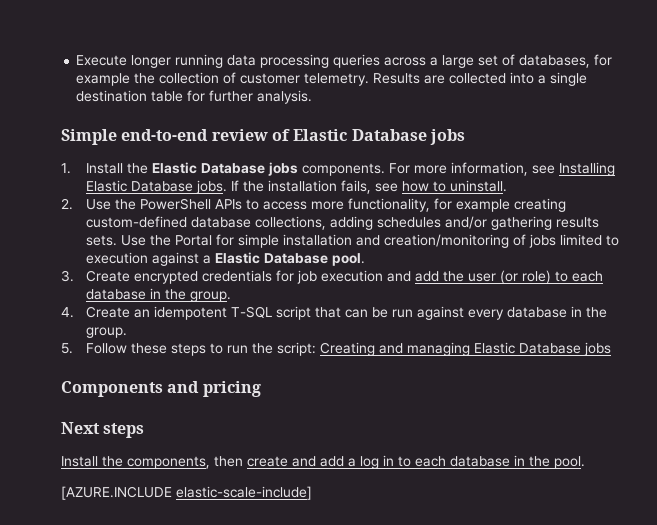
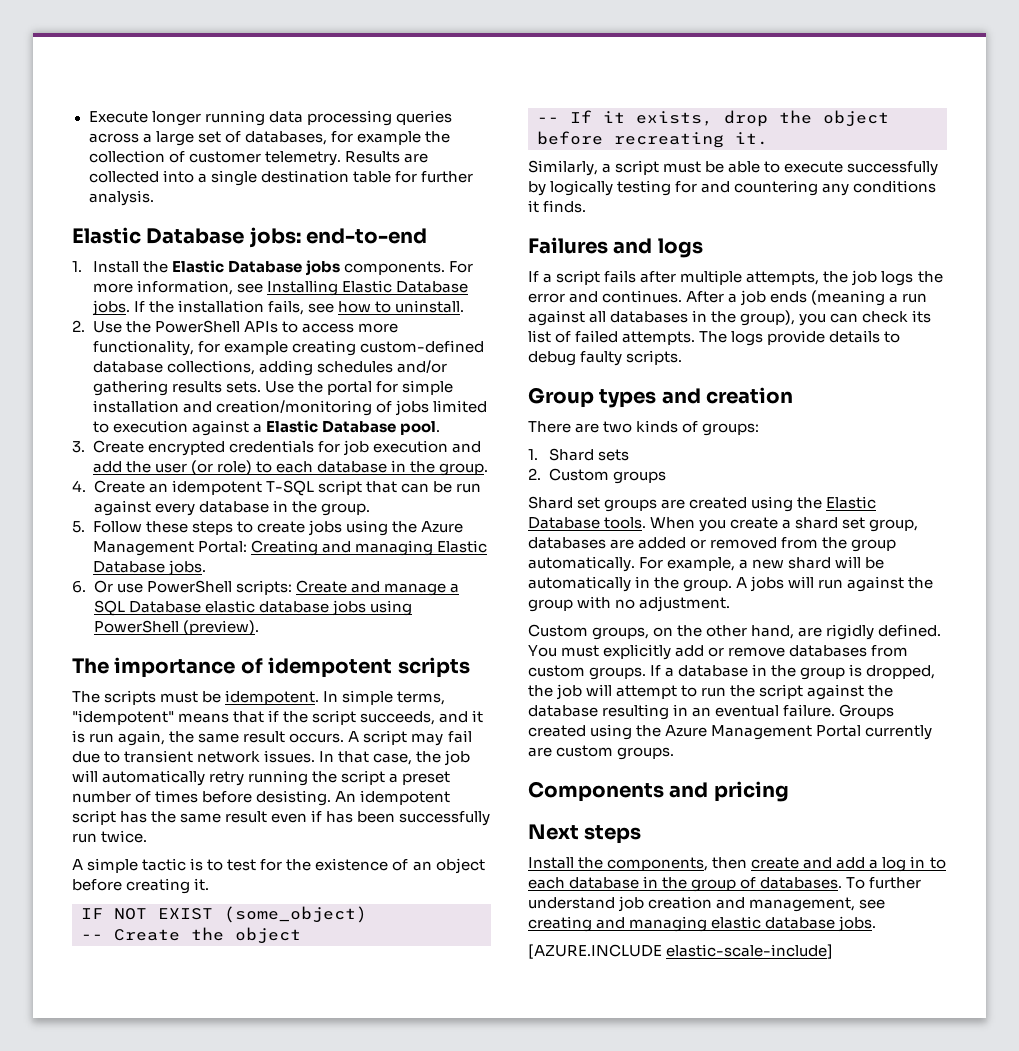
[61,129,465,145] Simple end-to-end review of Elastic Database jobs -> [72,227,428,248] Elastic Database jobs: end-to-end
[174,235,212,246] Portal -> [327,381,373,395] portal
[226,342,316,356] run the script: -> [257,520,464,536] [92,541,247,556] create jobs using the Azure Management Portal:
[583,342,611,356] jobs -> [167,560,206,576] [72,580,459,596] [93,600,412,616] [93,620,259,635] [72,657,470,678] [72,690,446,705] [72,710,484,725] [72,730,472,746] [72,750,471,766] [72,770,451,786] [72,790,451,806] [72,810,491,826] [72,830,148,843] [72,858,485,874] [72,878,210,894] [81,906,367,923] [81,927,301,944] [537,110,889,127] [537,131,768,148] [528,160,939,176] [528,180,937,196] [528,200,587,213] [528,237,703,258] [528,270,943,286] [528,290,928,306] [528,310,932,326] [528,330,901,346] [528,350,683,366] [528,387,794,408] [528,420,760,436] [528,448,629,461] [528,468,666,484] [528,496,877,512] [528,517,919,532] [528,537,897,552] [528,556,885,572] [528,576,934,592] [528,596,731,612] [528,624,942,640] [528,644,909,660] [528,664,936,680] [528,684,894,700] [528,704,895,720] [528,724,933,740] [528,745,675,760] jobs. // 6. Or use PowerShell scripts: Create and manage a SQL Database elastic database jobs using PowerShell (preview). // The importance of idempotent scripts // The scripts must be idempotent. In simple terms, "idempotent" means that if the script succeeds, and it is run again, the same result occurs. A script may fail due to transient network issues. In that case, the job will automatically retry running the script a preset number of times before desisting. An idempotent script has the same result even if has been successfully run twice. // A simple tactic is to test for the existence of an object before creating it. // IF NOT EXIST (some_object) // -- Create the object // -- If it exists, drop the object before recreating it. // Similarly, a script must be able to execute successfully by logically testing for and countering any conditions it finds. // Failures and logs // If a script fails after multiple attempts, the job logs the error and continues. After a job ends (meaning a run against all databases in the group), you can check its list of failed attempts. The logs provide details to debug faulty scripts. // Group types and creation // There are two kinds of groups: // 1. Shard sets // 2. Custom groups // Shard set groups are created using the Elastic Database tools. When you create a shard set group, databases are added or removed from the group automatically. For example, a new shard will be automatically in the group. A jobs will run against the group with no adjustment. // Custom groups, on the other hand, are rigidly defined. You must explicitly add or remove databases from custom groups. If a database in the group is dropped, the job will attempt to run the script against the database resulting in an eventual failure. Groups created using the Azure Management Portal currently are custom groups.
[554,456,585,469] pool. -> [691,877,922,892] [528,896,886,912] [528,916,877,932] group of databases. To further understand job creation and management, see creating and managing elastic database jobs.

